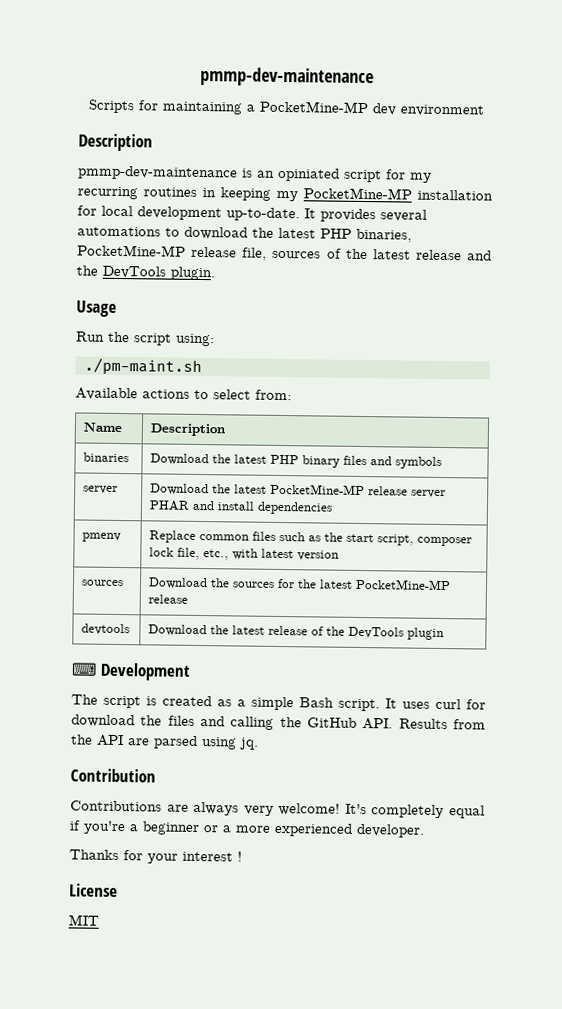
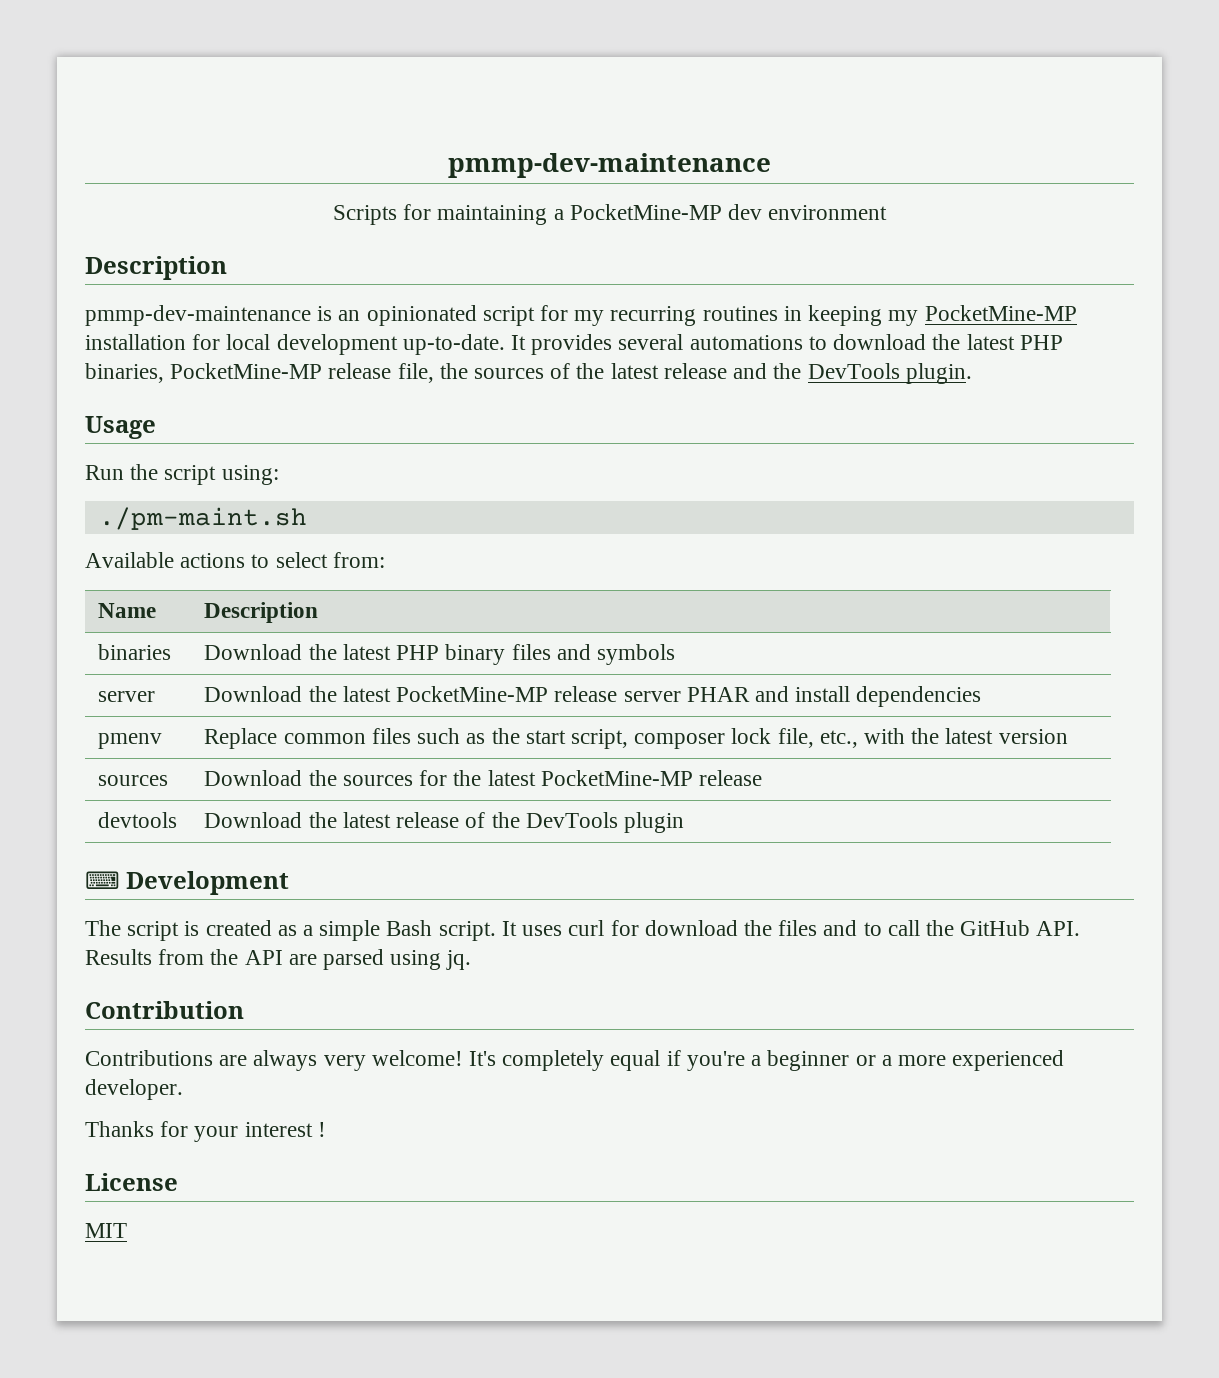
[278,167,340,182] opiniated -> [366,305,477,326] opinionated
(268, 254) none -> [439,363,468,379] the
(259, 554) none -> [911,728,940,744] the
[230,716,275,730] calling -> [863,920,920,936] to call

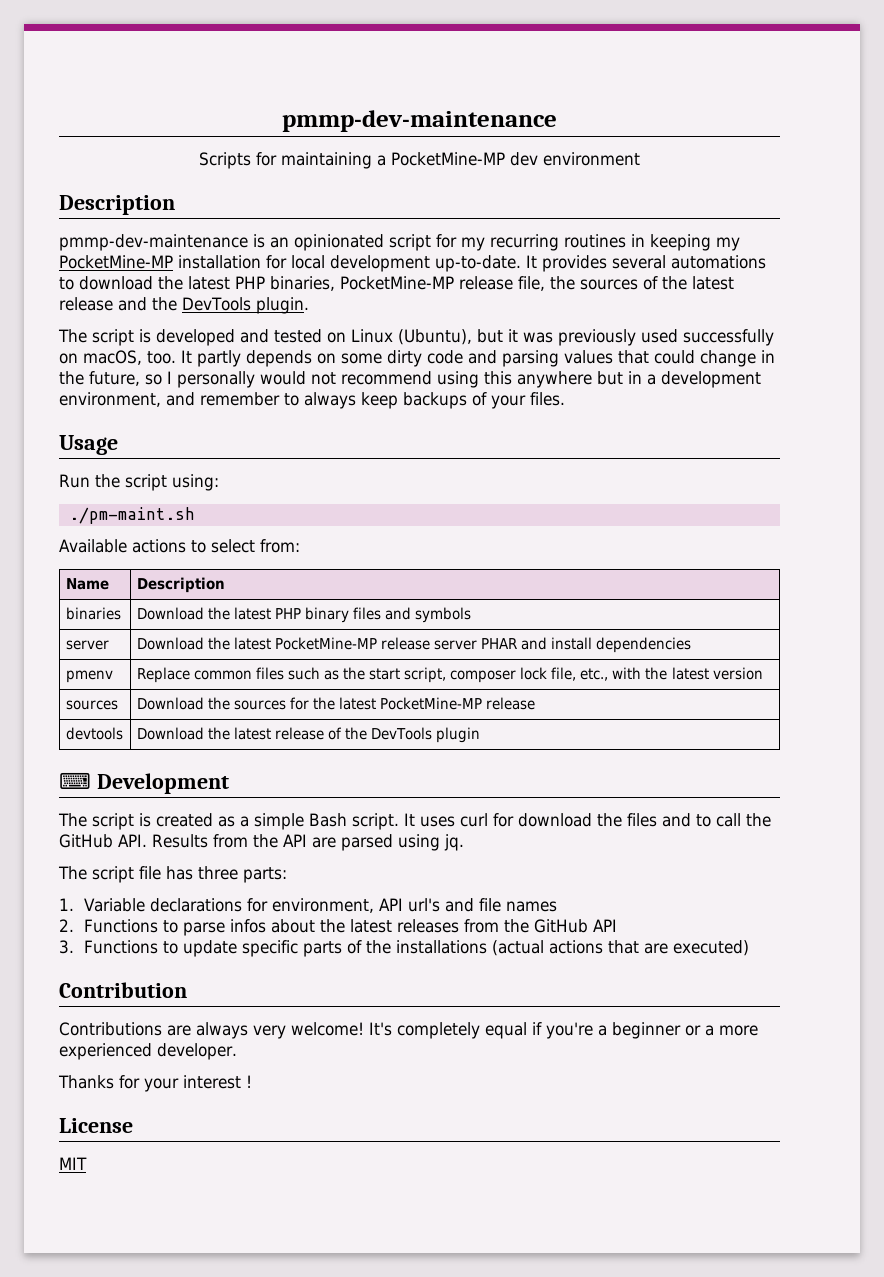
(972, 373) none -> [58,329,774,346] [59,350,775,367] [59,371,761,388] [59,392,565,409] // The script is developed and tested on Linux (Ubuntu), but it was previously used successfully on macOS, too. It partly depends on some dirty code and parsing values that could change in the future, so I personally would not recommend using this anywhere but in a development environment, and remember to always keep backups of your files.
(472, 960) none -> [58,866,287,883] [59,898,557,913] [59,919,617,936] [59,940,749,957] // The script file has three parts: // 1. Variable declarations for environment, API url's and file names // 2. Functions to parse infos about the latest releases from the GitHub API // 3. Functions to update specific parts of the installations (actual actions that are executed)

